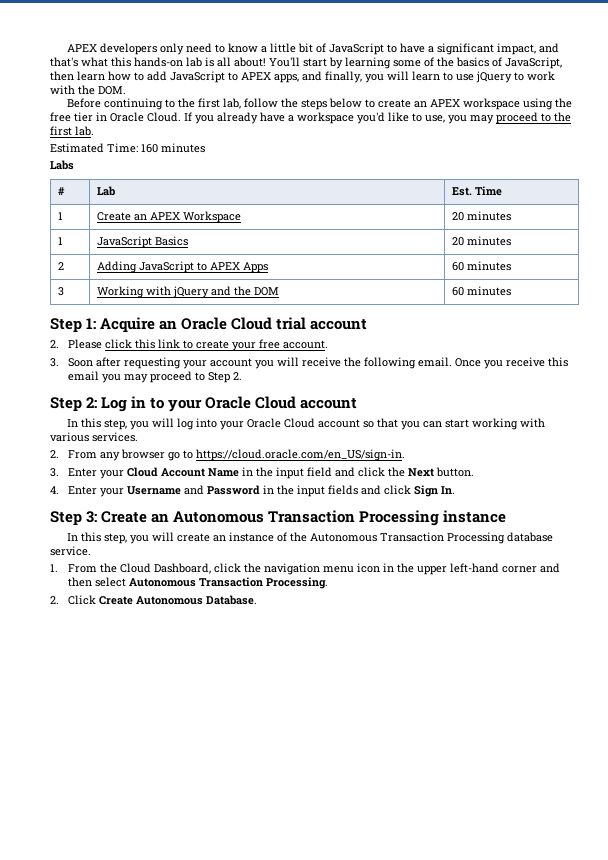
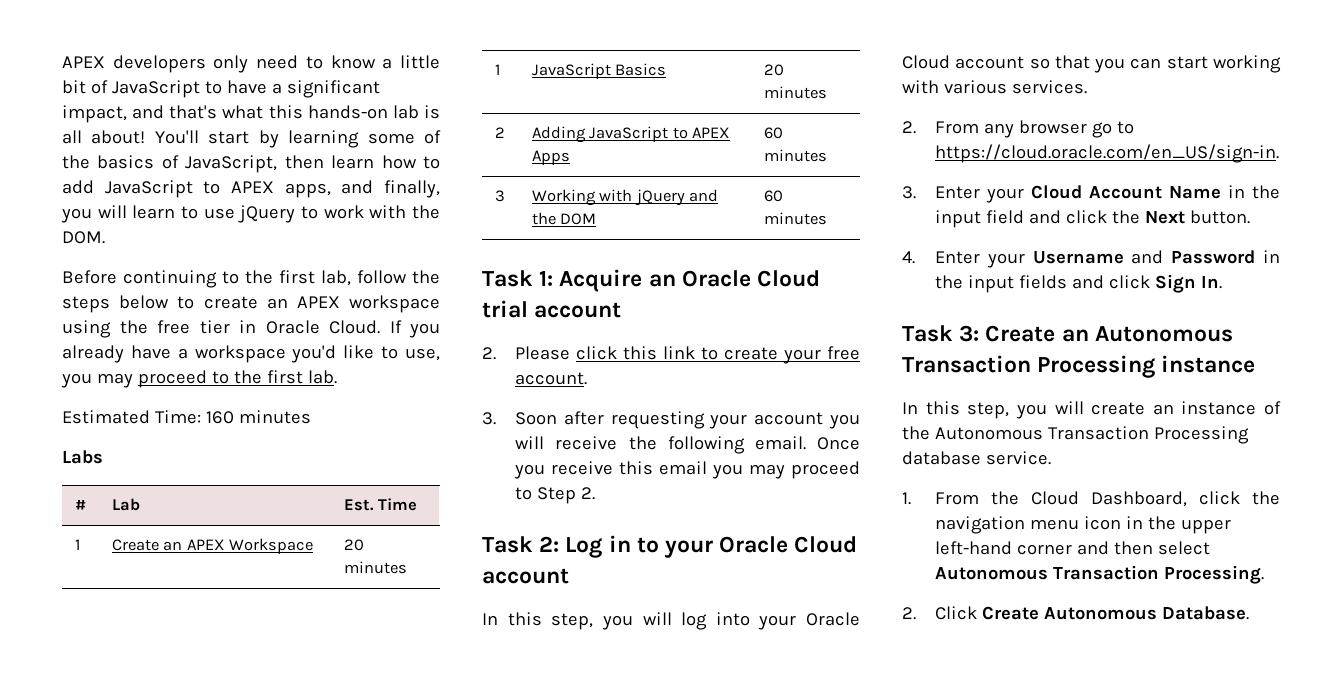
[50,318,82,333] Step -> [482,270,533,287] Task
[50,397,82,412] Step -> [482,536,533,553] Task
[50,511,82,526] Step -> [902,325,953,342] Task

